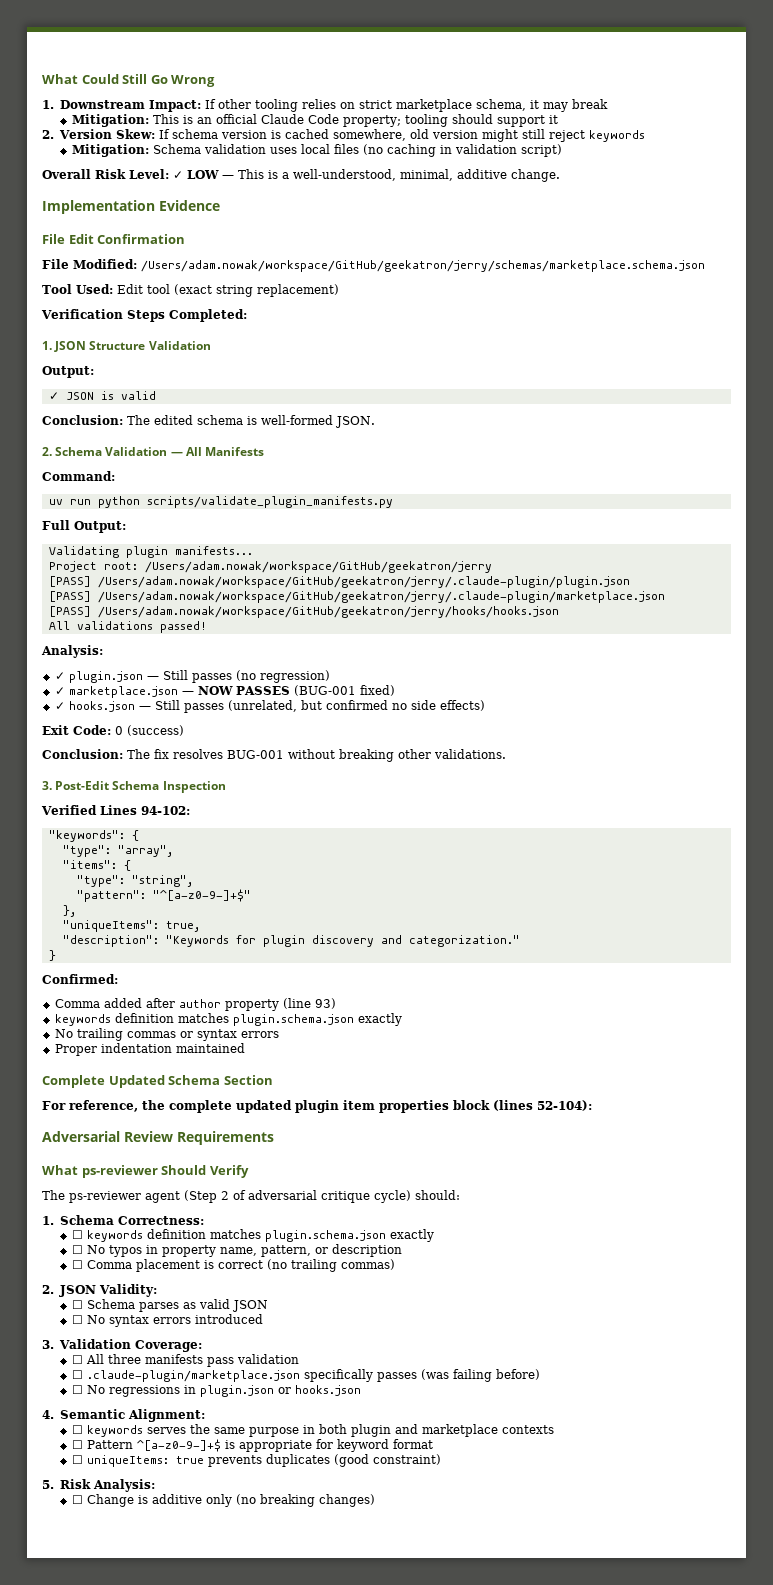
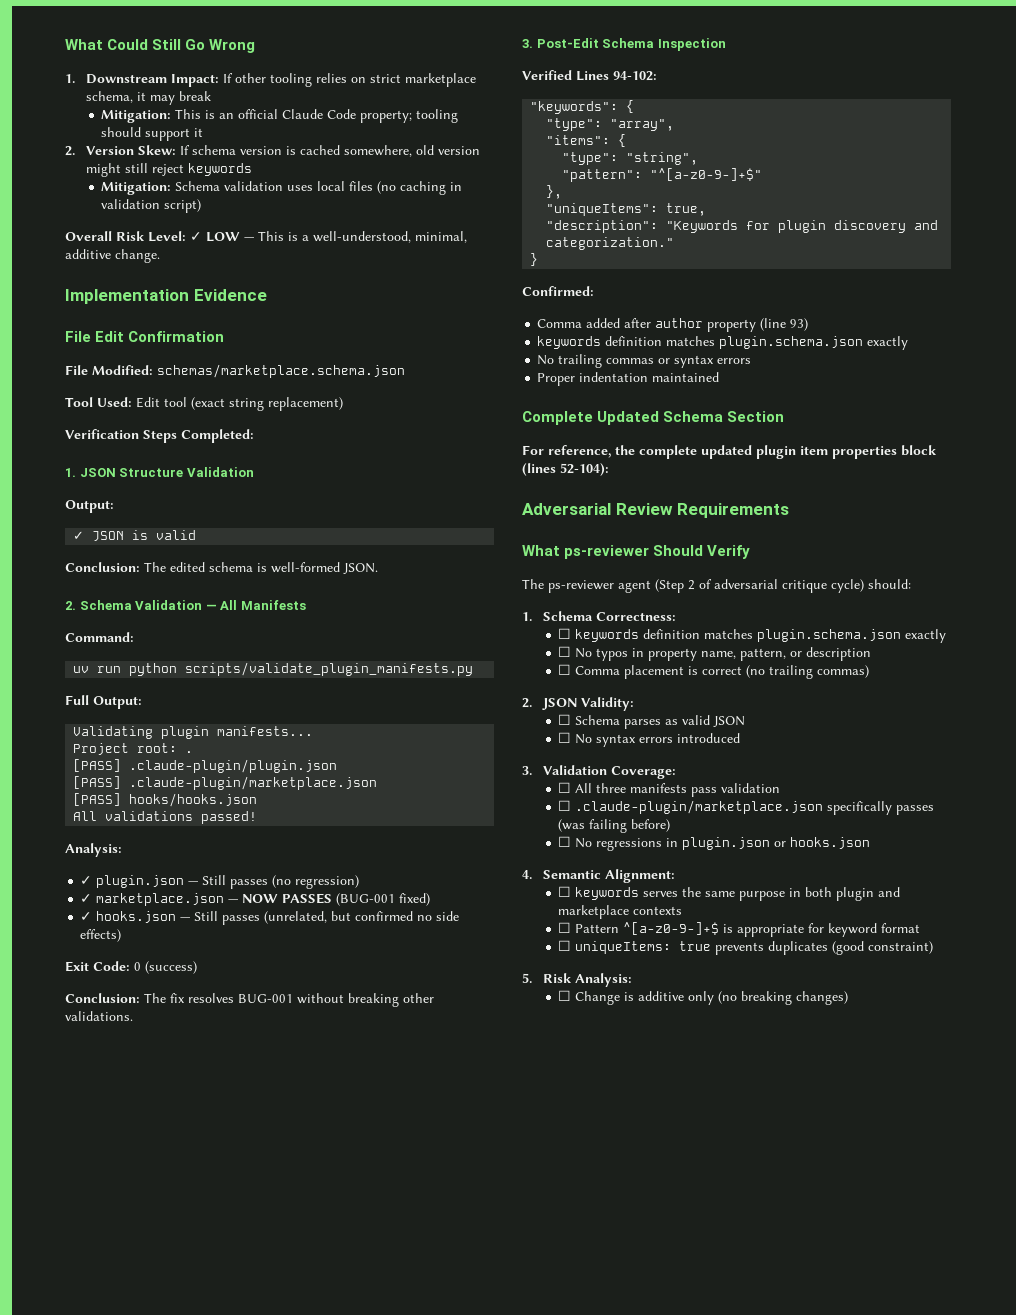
[141,260,705,272] /Users/adam.nowak/workspace/GitHub/geekatron/jerry/schemas/marketplace.schema.json -> [157,364,405,378] schemas/marketplace.schema.json
[144,561,492,573] [48,576,630,588] [48,591,665,603] [48,606,559,618] /Users/adam.nowak/workspace/GitHub/geekatron/jerry // [PASS] /Users/adam.nowak/workspace/GitHub/geekatron/jerry/.claude-plugin/plugin.json // [PASS] /Users/adam.nowak/workspace/GitHub/geekatron/jerry/.claude-plugin/marketplace.json // [PASS] /Users/adam.nowak/workspace/GitHub/geekatron/jerry/hooks/hooks.json -> [185,751,194,753] [73,759,338,773] [73,776,378,790] [73,793,258,807] . // [PASS] .claude-plugin/plugin.json // [PASS] .claude-plugin/marketplace.json // [PASS] hooks/hooks.json

